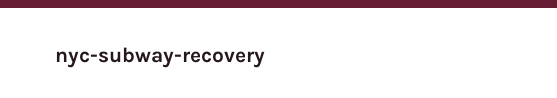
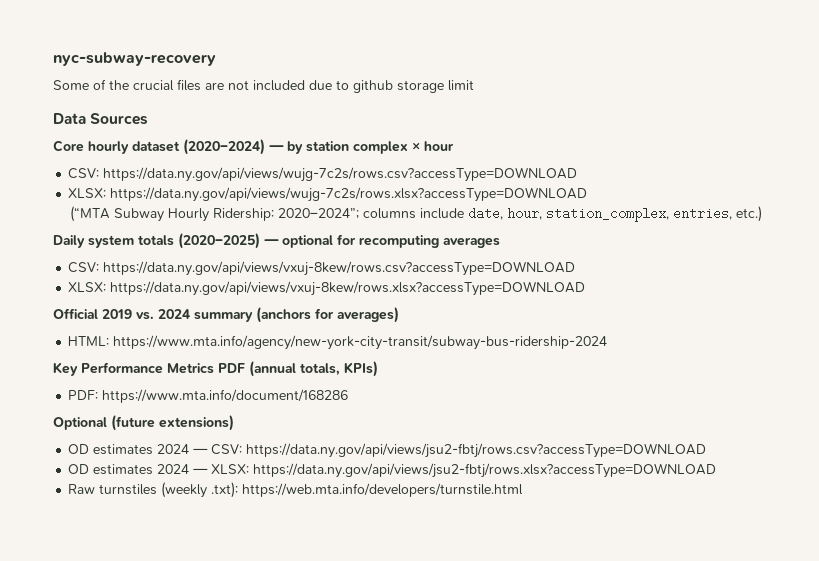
(265, 57) none -> [53,79,474,93] [53,113,149,125] [53,139,454,155] [68,167,578,182] [68,187,588,202] [69,206,762,222] [53,233,500,249] [68,261,576,276] [68,281,586,296] [53,307,399,323] [68,335,608,350] [53,361,378,377] [68,389,349,403] [53,415,234,431] [68,443,707,458] [68,463,717,478] [68,482,524,498] // Some of the crucial files are not included due to github storage limit // Data Sources // Core hourly dataset (2020–2024) — by station complex × hour // CSV: https://data.ny.gov/api/views/wujg-7c2s/rows.csv?accessType=DOWNLOAD // XLSX: https://data.ny.gov/api/views/wujg-7c2s/rows.xlsx?accessType=DOWNLOAD // (“MTA Subway Hourly Ridership: 2020–2024”; columns include date, hour, station_complex, entries, etc.) // Daily system totals (2020–2025) — optional for recomputing averages // CSV: https://data.ny.gov/api/views/vxuj-8kew/rows.csv?accessType=DOWNLOAD // XLSX: https://data.ny.gov/api/views/vxuj-8kew/rows.xlsx?accessType=DOWNLOAD // Official 2019 vs. 2024 summary (anchors for averages) // HTML: https://www.mta.info/agency/new-york-city-transit/subway-bus-ridership-2024 // Key Performance Metrics PDF (annual totals, KPIs) // PDF: https://www.mta.info/document/168286 // Optional (future extensions) // OD estimates 2024 — CSV: https://data.ny.gov/api/views/jsu2-fbtj/rows.csv?accessType=DOWNLOAD // OD estimates 2024 — XLSX: https://data.ny.gov/api/views/jsu2-fbtj/rows.xlsx?accessType=DOWNLOAD // Raw turnstiles (weekly .txt): https://web.mta.info/developers/turnstile.html

